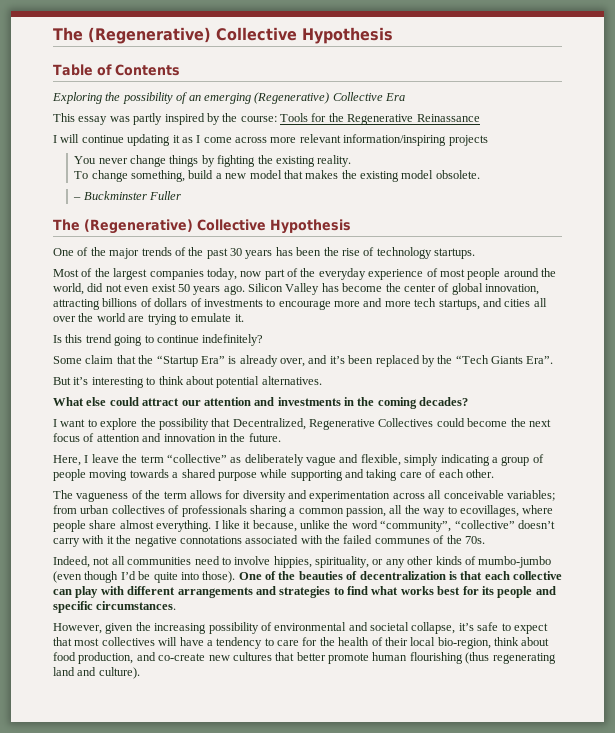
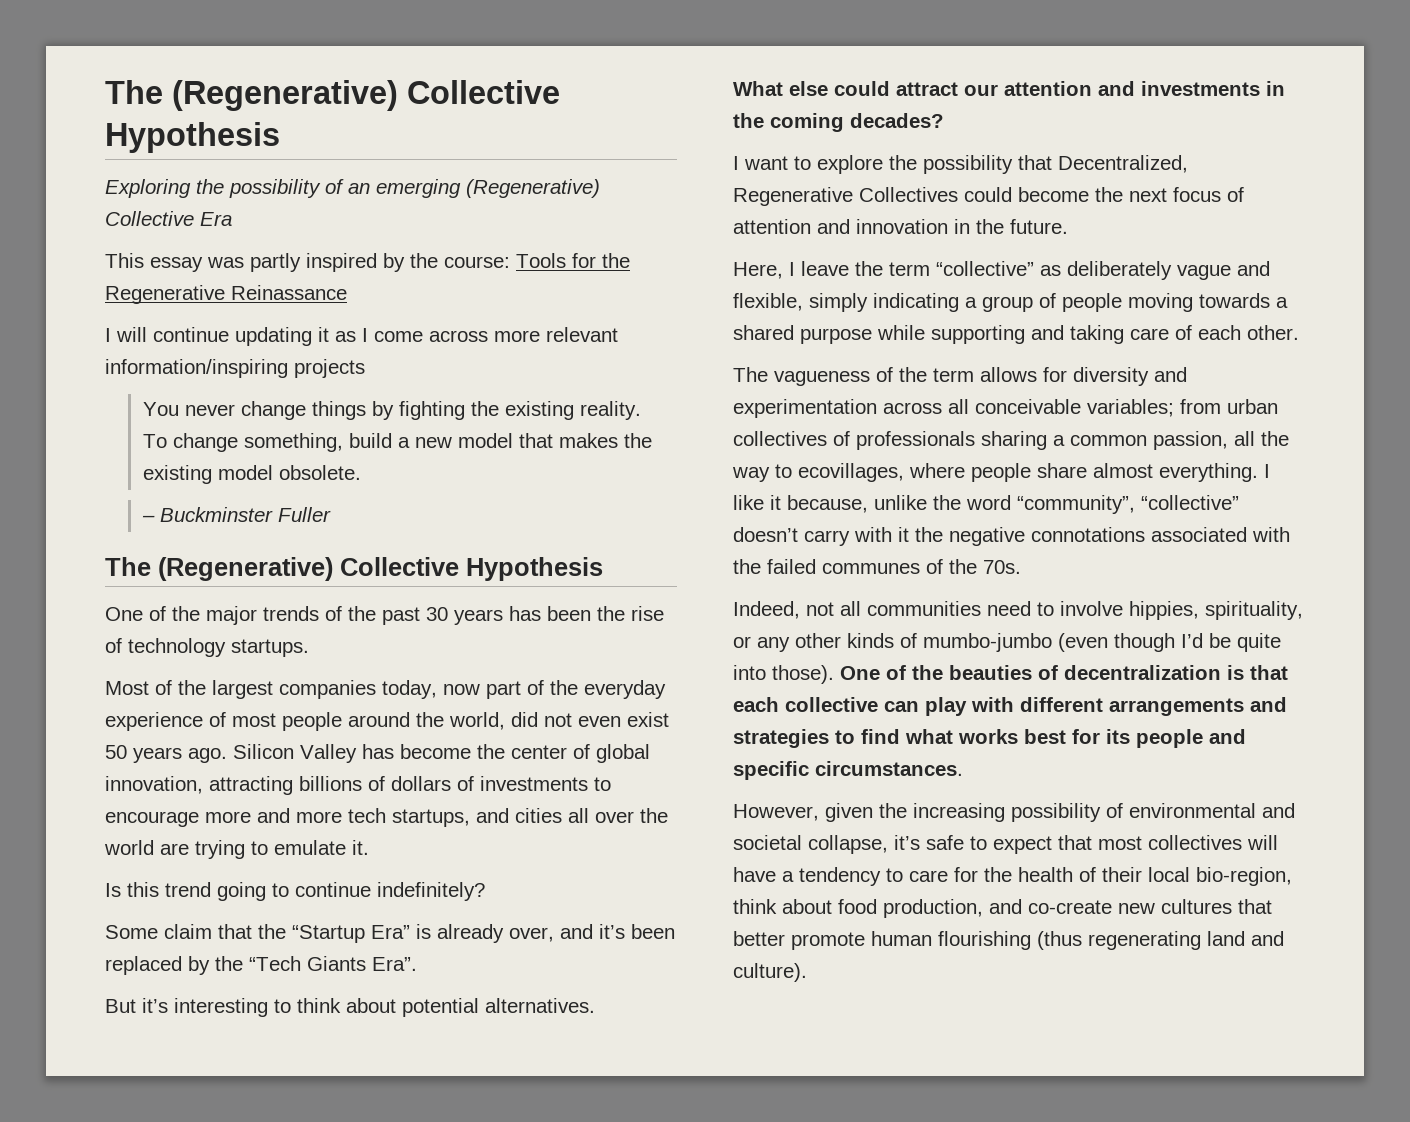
[53,27,393,44] [53,64,180,76] The (Regenerative) Collective Hypothesis // Table of Contents -> [105,80,560,111] [105,122,280,153] The (Regenerative) Collective Hypothesis

